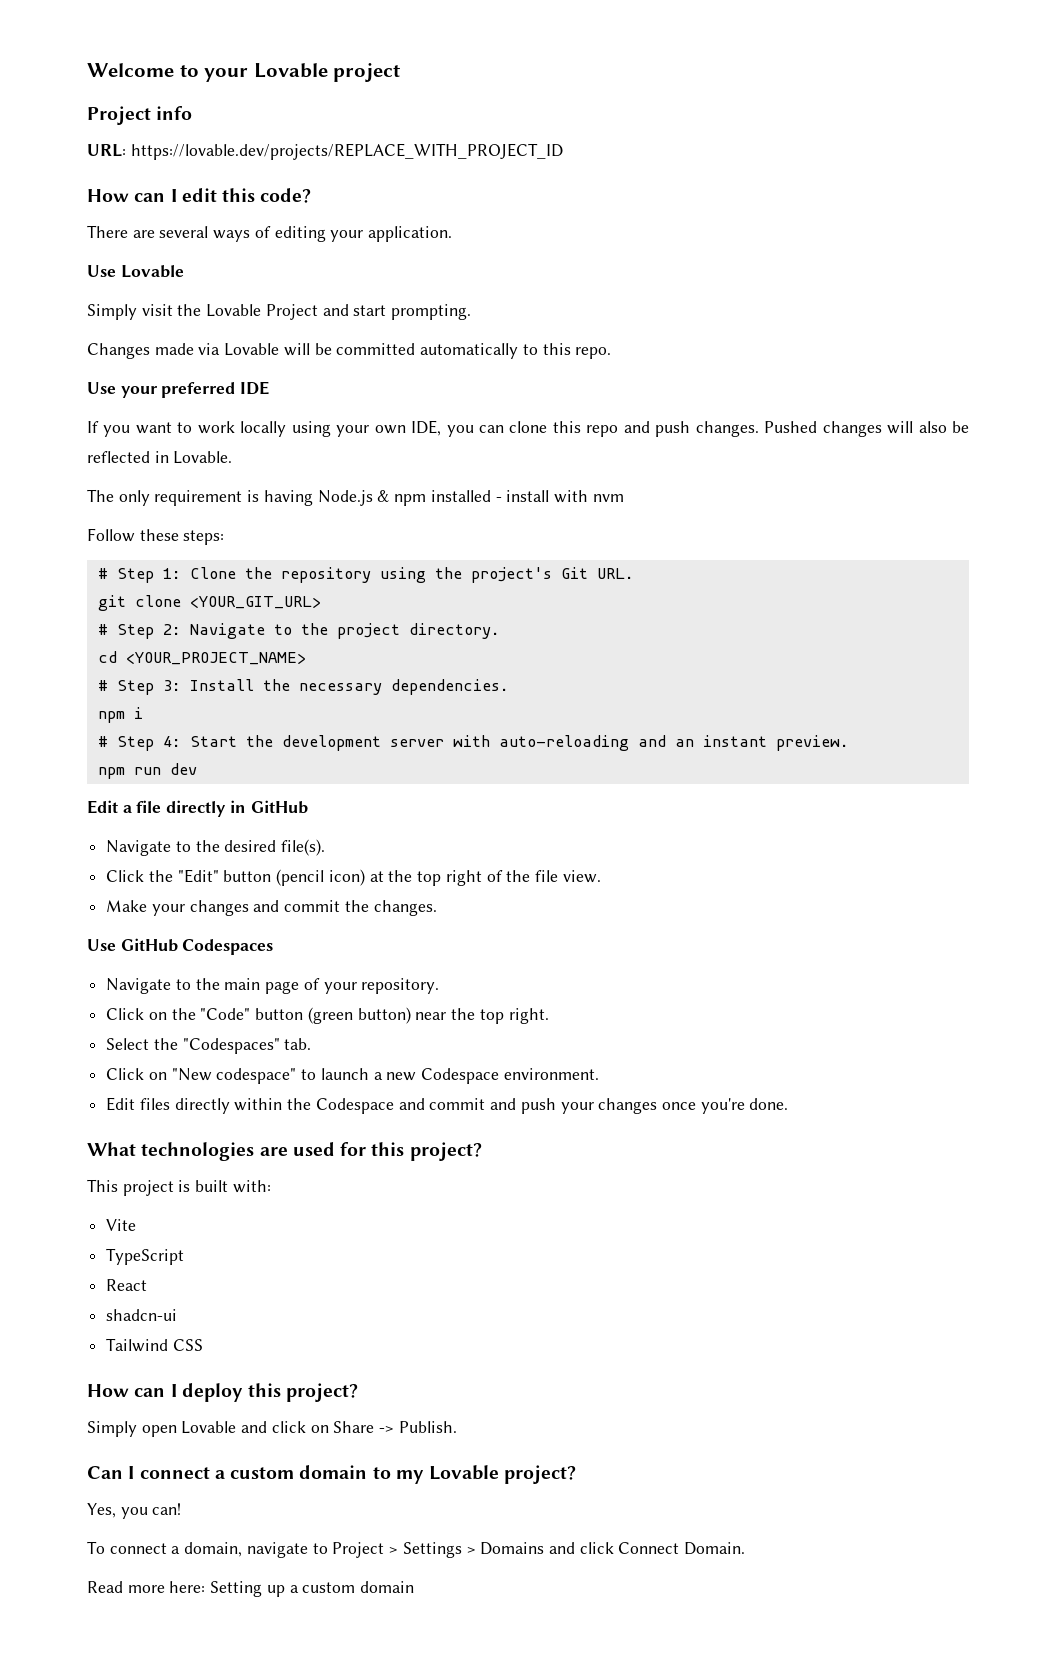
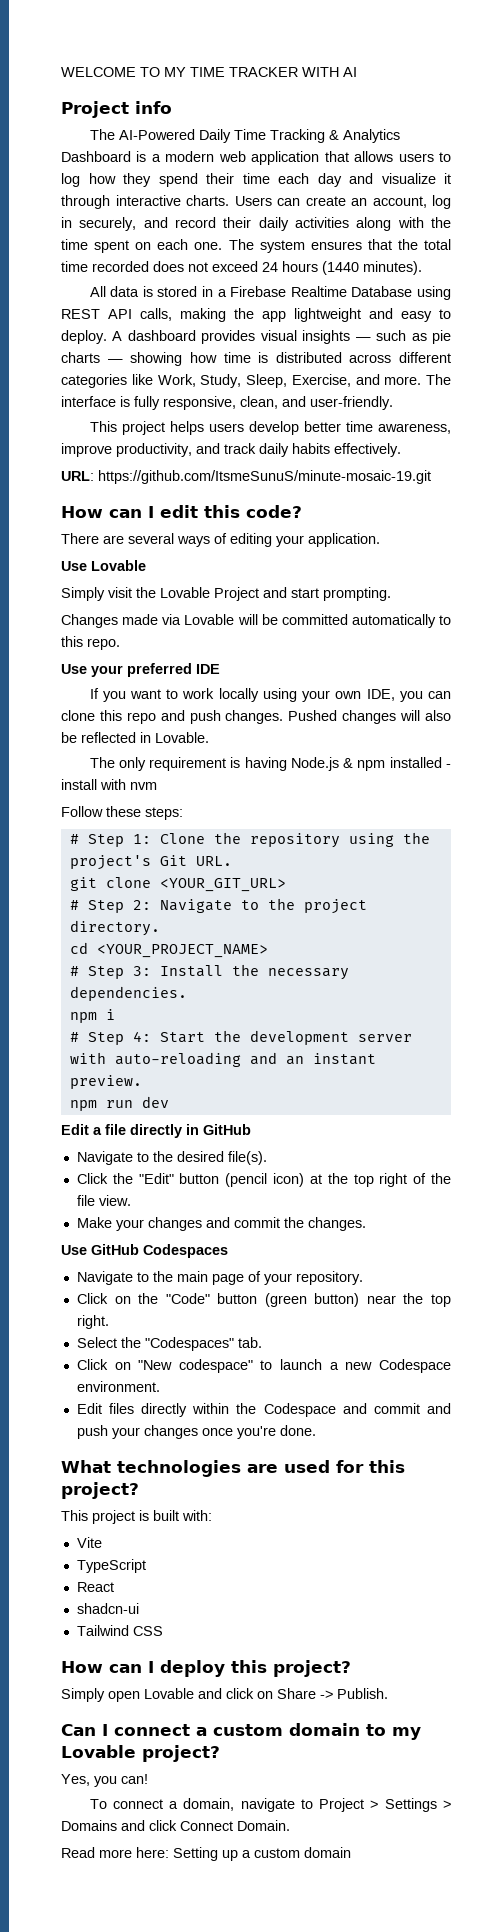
[87,63,401,82] [87,106,193,125] Welcome to your Lovable project // Project info -> [61,67,357,77] [61,101,172,118] [89,129,400,143] [61,151,452,165] [61,173,451,187] [61,195,451,209] [61,217,451,231] [61,239,451,253] [61,261,422,275] [89,286,451,300] [61,308,451,322] [61,330,452,344] [61,352,451,366] [61,374,451,388] [61,396,393,410] [89,421,451,435] [61,443,401,457] WELCOME TO MY TIME TRACKER WITH AI // Project info // The AI-Powered Daily Time Tracking & Analytics Dashboard is a modern web application that allows users to log how they spend their time each day and visualize it through interactive charts. Users can create an account, log in securely, and record their daily activities along with the time spent on each one. The system ensures that the total time recorded does not exceed 24 hours (1440 minutes). // All data is stored in a Firebase Realtime Database using REST API calls, making the app lightweight and easy to deploy. A dashboard provides visual insights — such as pie charts — showing how time is distributed across different categories like Work, Study, Sleep, Exercise, and more. The interface is fully responsive, clean, and user-friendly. // This project helps users develop better time awareness, improve productivity, and track daily habits effectively.
[130,143,563,160] https://lovable.dev/projects/REPLACE_WITH_PROJECT_ID -> [98,470,431,484] https://github.com/ItsmeSunuS/minute-mosaic-19.git

